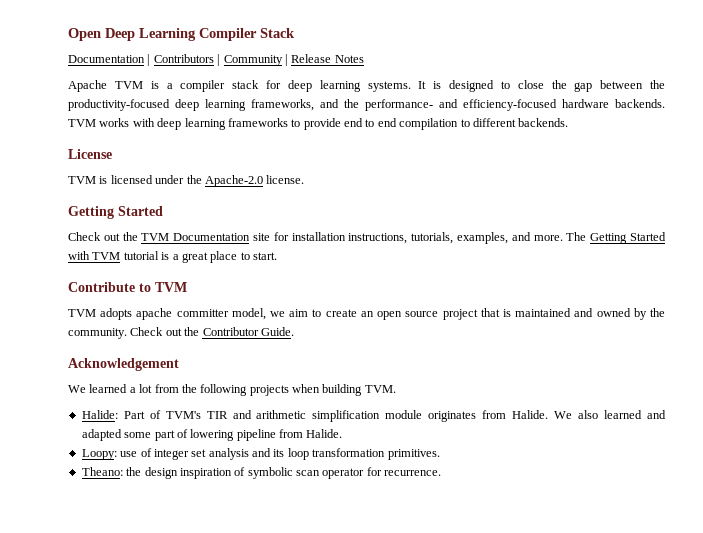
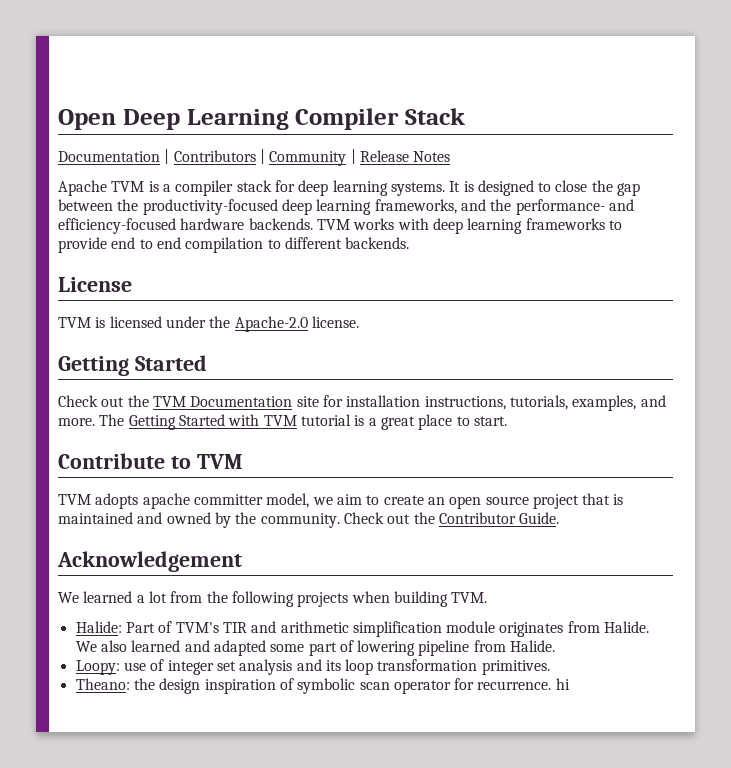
(442, 473) none -> [555,678,570,690] hi

